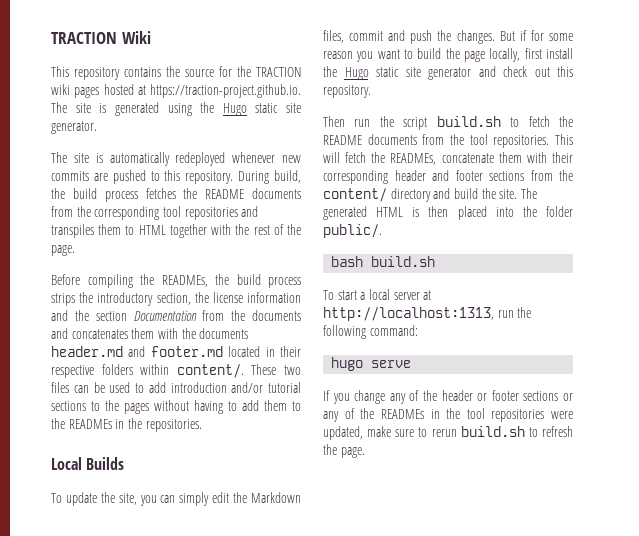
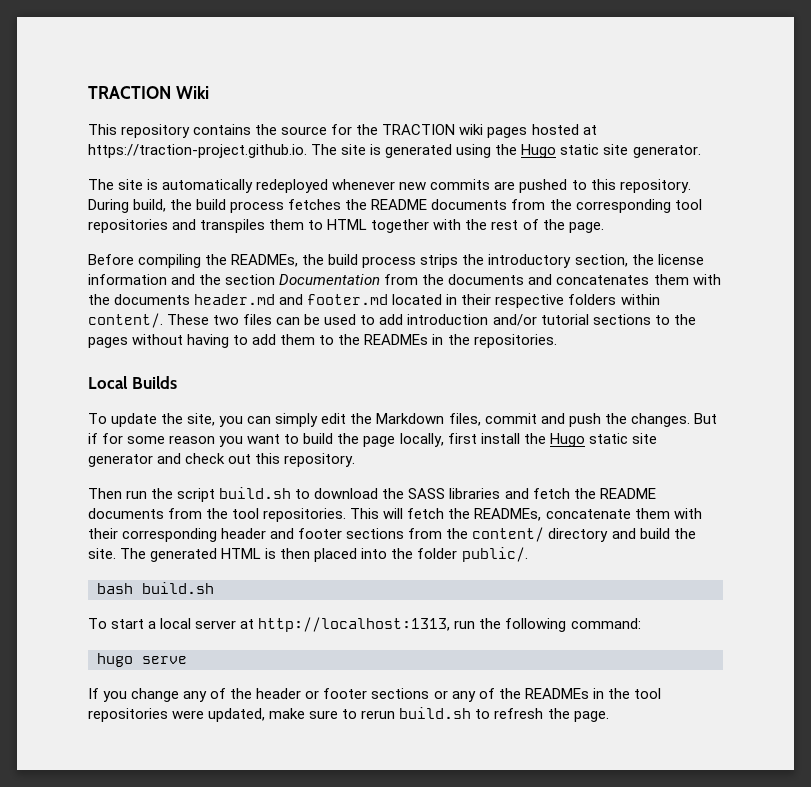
(520, 122) none -> [314,488,529,499] download the SASS libraries and

